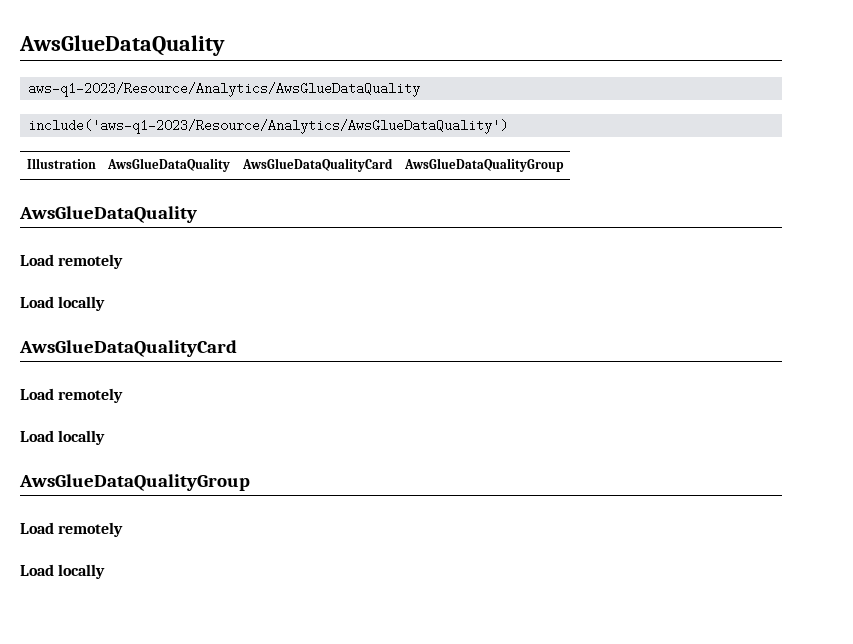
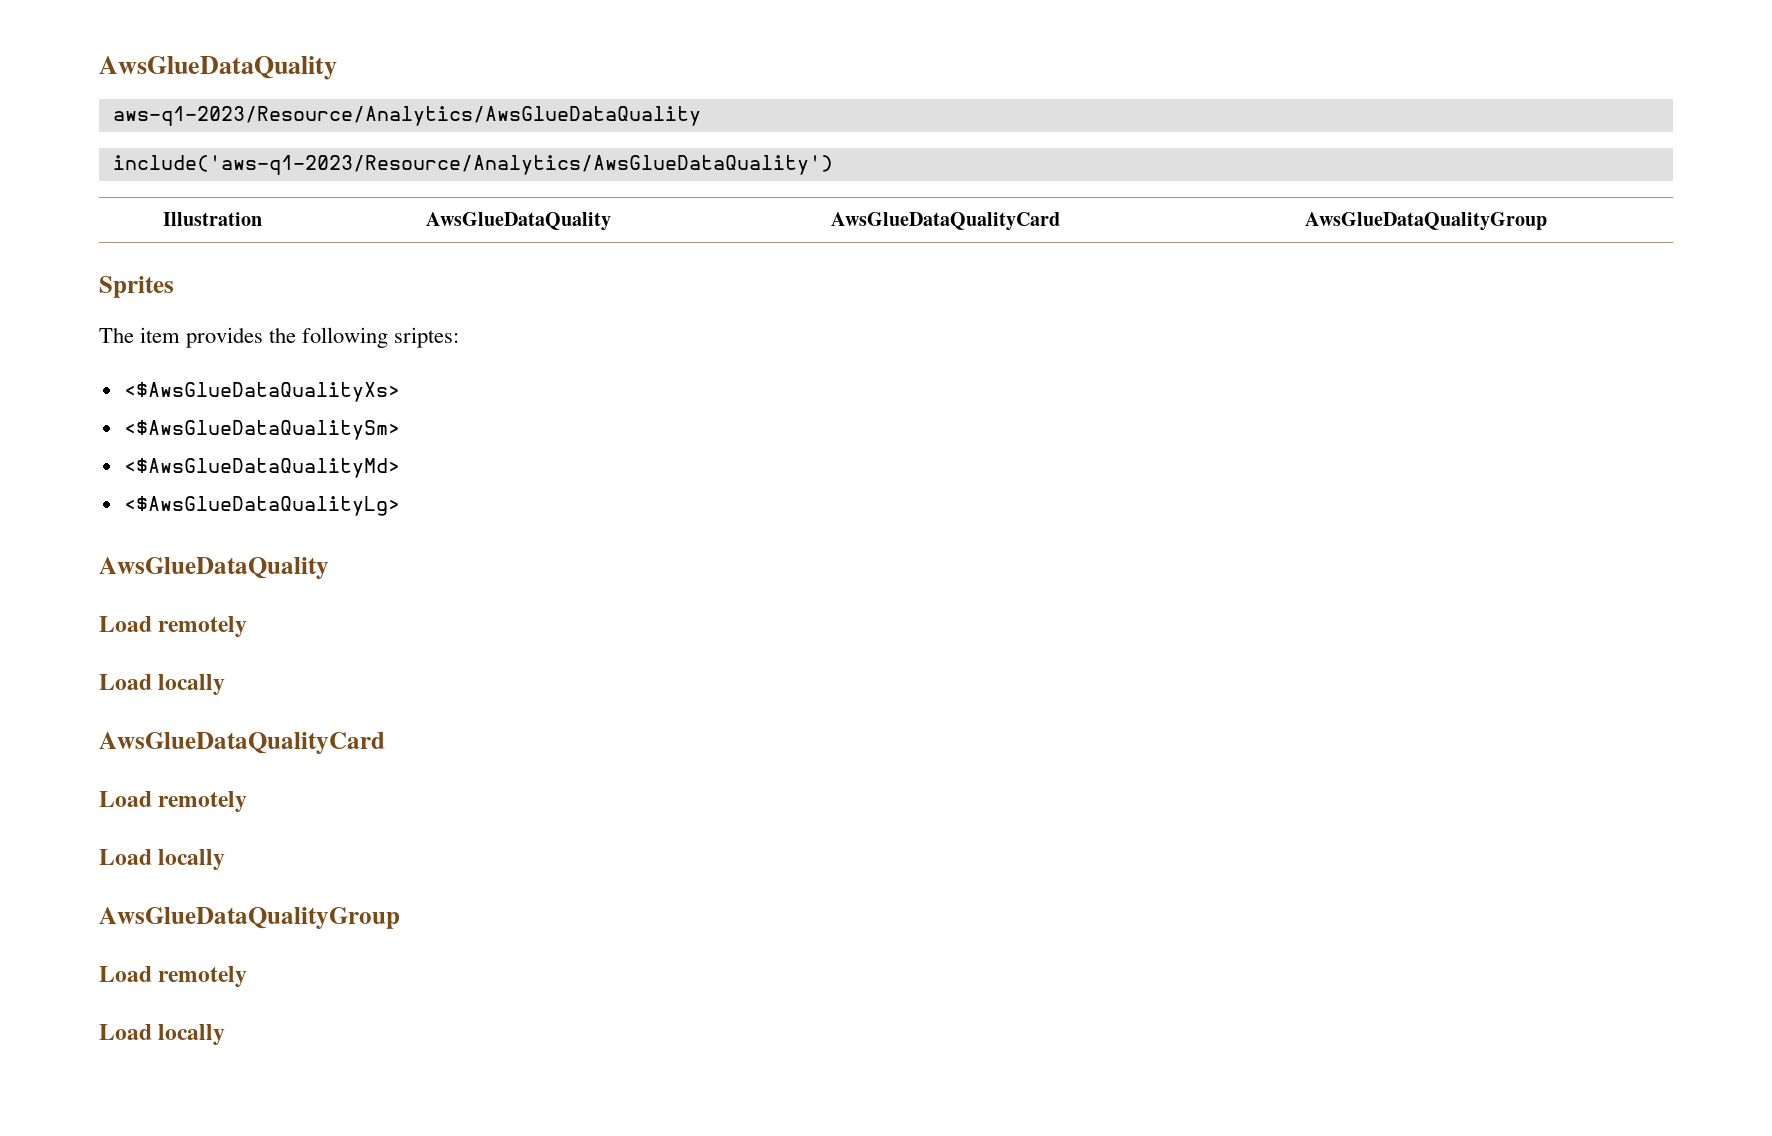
(564, 165) none -> [99,276,174,298] [99,327,460,348] [123,382,400,402] [123,420,400,440] [123,458,400,478] [123,496,400,516] // Sprites // The item provides the following sriptes: // <$AwsGlueDataQualityXs> // <$AwsGlueDataQualitySm> // <$AwsGlueDataQualityMd> // <$AwsGlueDataQualityLg>

